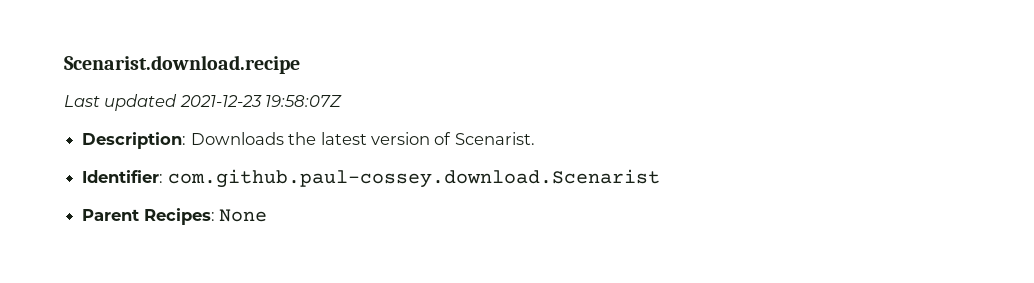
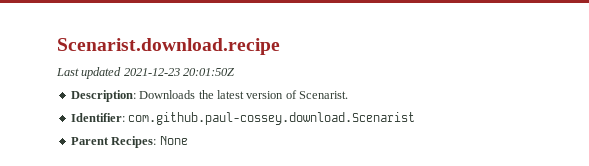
[265,95,343,107] 19:58:07Z -> [183,68,236,76] 20:01:50Z

